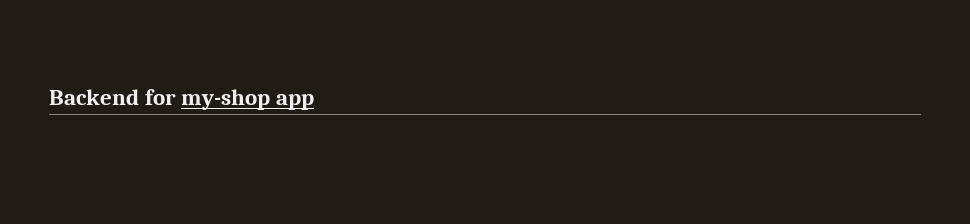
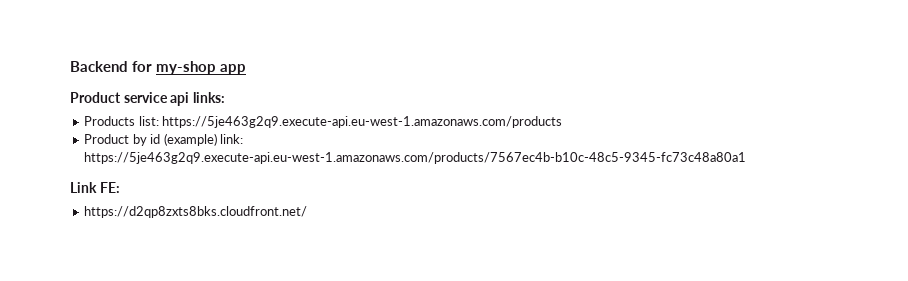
(315, 102) none -> [70,92,225,106] [84,116,563,128] [84,133,244,146] [84,152,747,164] [70,182,120,193] [84,206,308,218] // Product service api links: // Products list: https://5je463g2q9.execute-api.eu-west-1.amazonaws.com/products // Product by id (example) link: https://5je463g2q9.execute-api.eu-west-1.amazonaws.com/products/7567ec4b-b10c-48c5-9345-fc73c48a80a1 // Link FE: // https://d2qp8zxts8bks.cloudfront.net/

